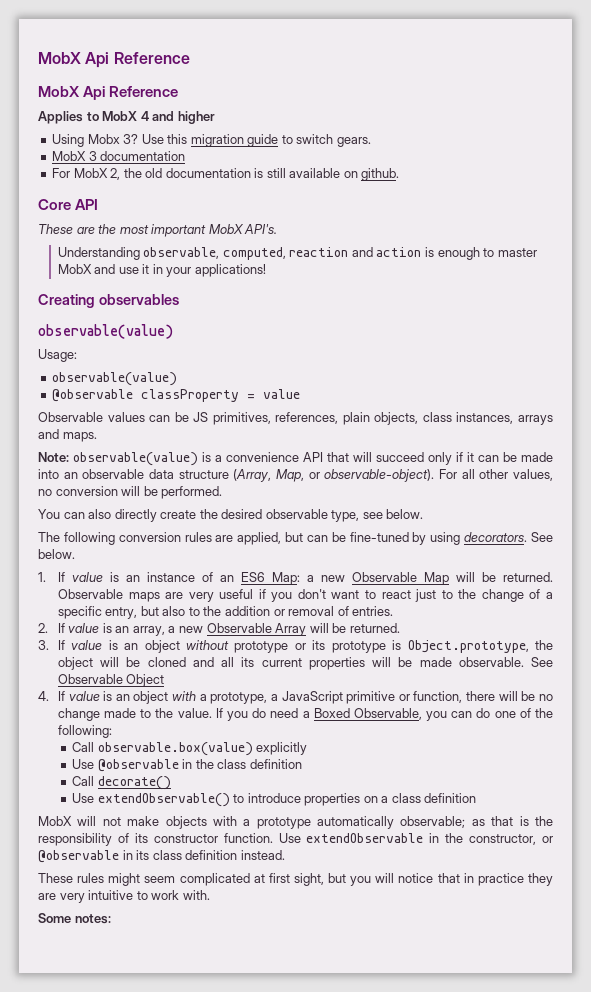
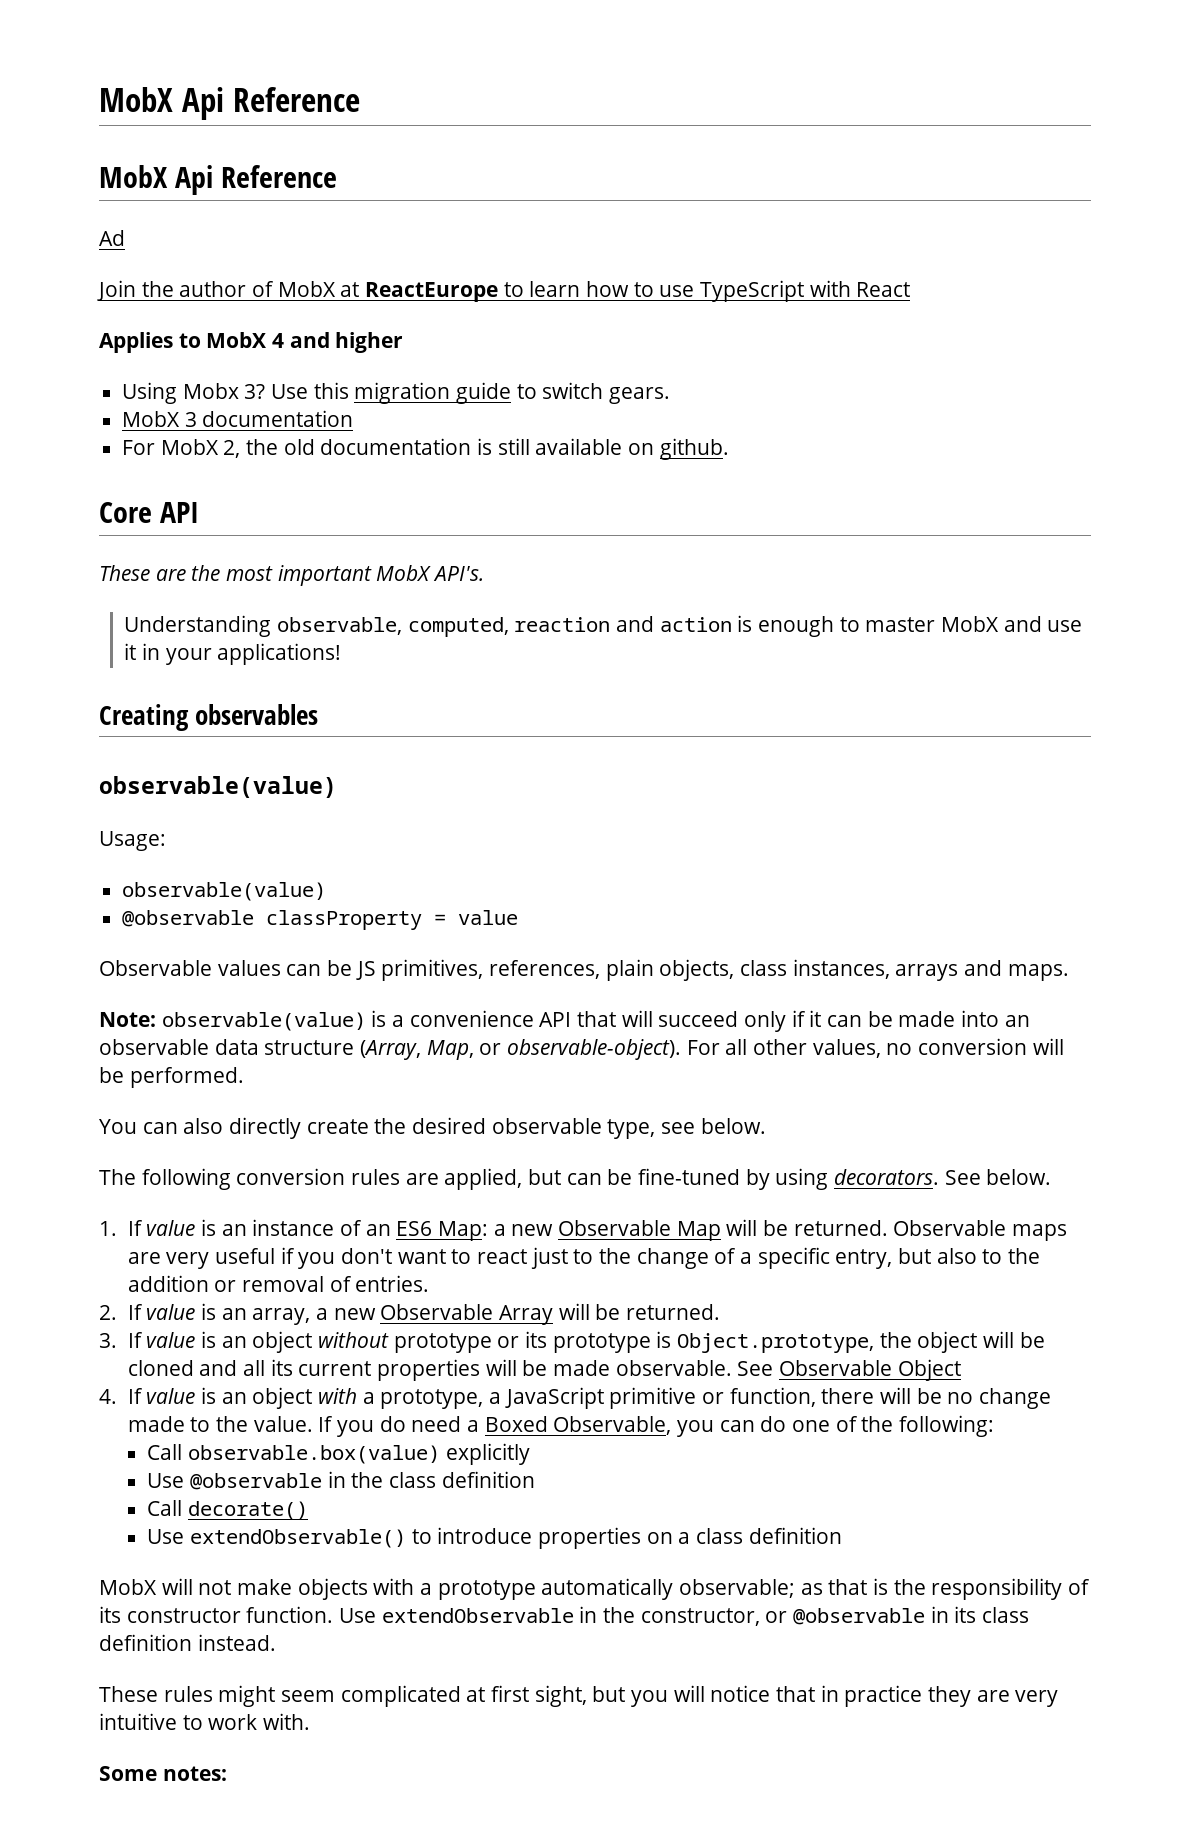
(179, 91) none -> [99,230,125,246] [97,280,911,302] // Ad // Join the author of MobX at ReactEurope to learn how to use TypeScript with React

